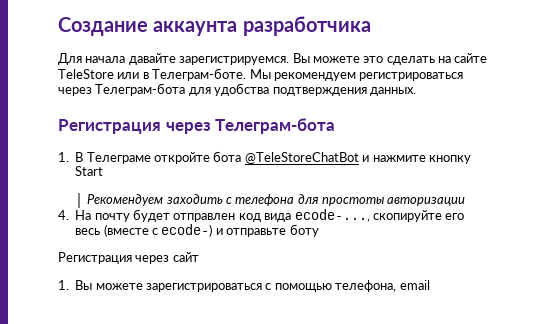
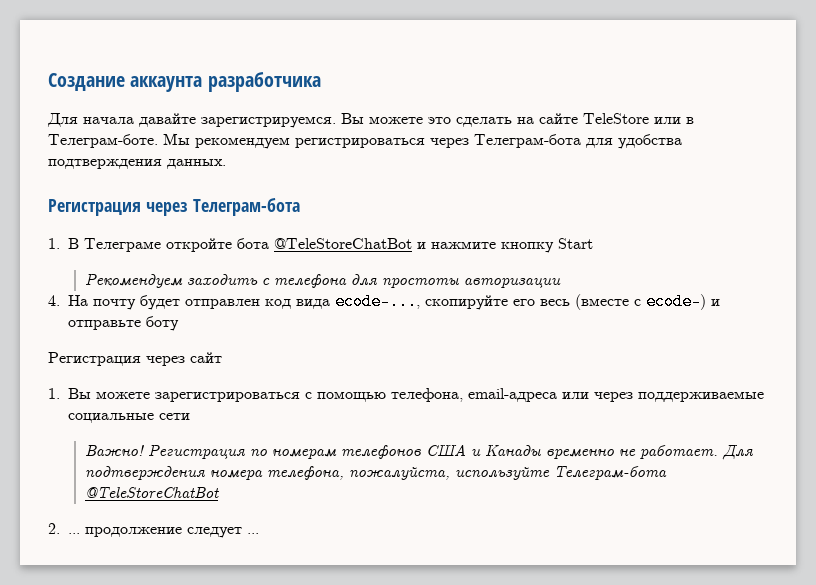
[399,280,430,290] email -> [468,388,764,402] [68,413,190,423] [85,444,754,460] [85,465,668,481] [85,487,220,498] [48,523,259,538] email-адреса или через поддерживаемые социальные сети // Важно! Регистрация по номерам телефонов США и Канады временно не работает. Для подтверждения номера телефона, пожалуйста, используйте Телеграм-бота @TeleStoreChatBot // 2. ... продолжение следует ...

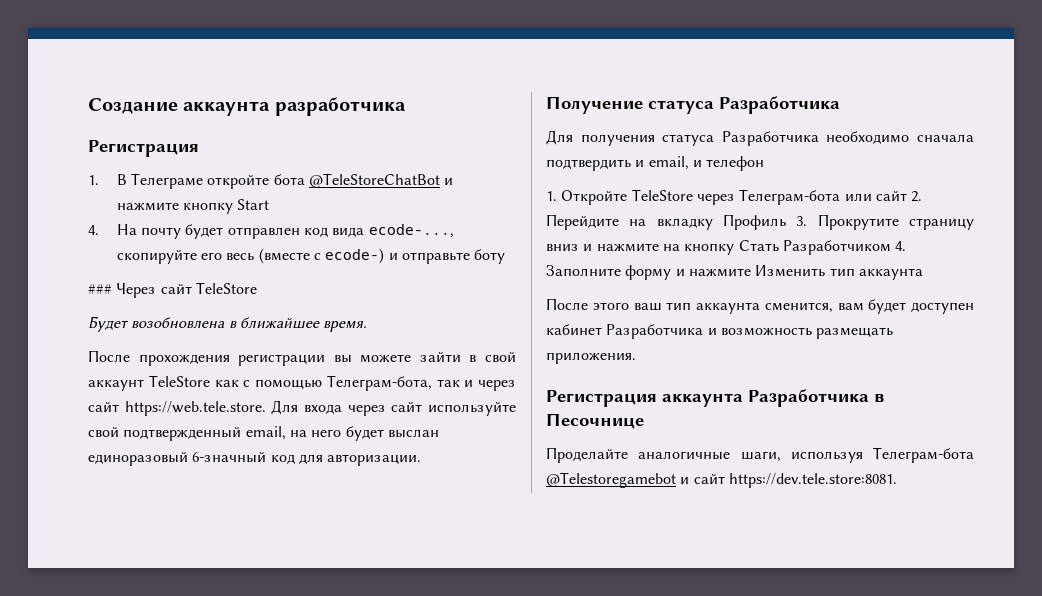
[47,113,694,128] [48,133,682,149] [48,159,226,169] [48,198,300,216] // Для начала давайте зарегистрируемся. Вы можете это сделать на сайте TeleStore или в Телеграм-боте. Мы рекомендуем регистрироваться через Телеграм-бота для удобства подтверждения данных. // Регистрация через Телеграм-бота -> [88,140,199,157] // Регистрация
[85,273,562,289] // Рекомендуем заходить с телефона для простоты авторизации -> (270, 204) none
[48,352,222,366] [48,388,764,402] [68,413,190,423] [85,444,754,460] [85,465,668,481] [85,487,220,498] [48,523,259,538] Регистрация через сайт // 1. Вы можете зарегистрироваться с помощью телефона, email-адреса или через поддерживаемые социальные сети // Важно! Регистрация по номерам телефонов США и Канады временно не работает. Для подтверждения номера телефона, пожалуйста, используйте Телеграм-бота @TeleStoreChatBot // 2. ... продолжение следует ... -> [88,282,257,298] [88,316,368,332] [88,350,516,366] [88,375,516,391] [88,400,517,416] [88,426,439,441] [88,452,422,466] [546,96,840,114] [546,130,974,146] [546,156,765,171] [546,189,923,205] [546,214,974,230] [546,240,907,255] [546,265,923,280] [546,298,974,314] [546,324,894,339] [546,352,636,364] [546,389,885,407] [546,413,644,429] [546,447,974,463] [546,472,897,488] ### Через сайт TeleStore // Будет возобновлена в ближайшее время. // После прохождения регистрации вы можете зайти в свой аккаунт TeleStore как с помощью Телеграм-бота, так и через сайт https://web.tele.store. Для входа через сайт используйте свой подтвержденный email, на него будет выслан единоразовый 6-значный код для авторизации. // Получение статуса Разработчика // Для получения статуса Разработчика необходимо сначала подтвердить и email, и телефон // 1. Откройте TeleStore через Телеграм-бота или сайт 2. Перейдите на вкладку Профиль 3. Прокрутите страницу вниз и нажмите на кнопку Стать Разработчиком 4. Заполните форму и нажмите Изменить тип аккаунта // После этого ваш тип аккаунта сменится, вам будет доступен кабинет Разработчика и возможность размещать приложения. // Регистрация аккаунта Разработчика в Песочнице // Проделайте аналогичные шаги, используя Телеграм-бота @Telestoregamebot и сайт https://dev.tele.store:8081.

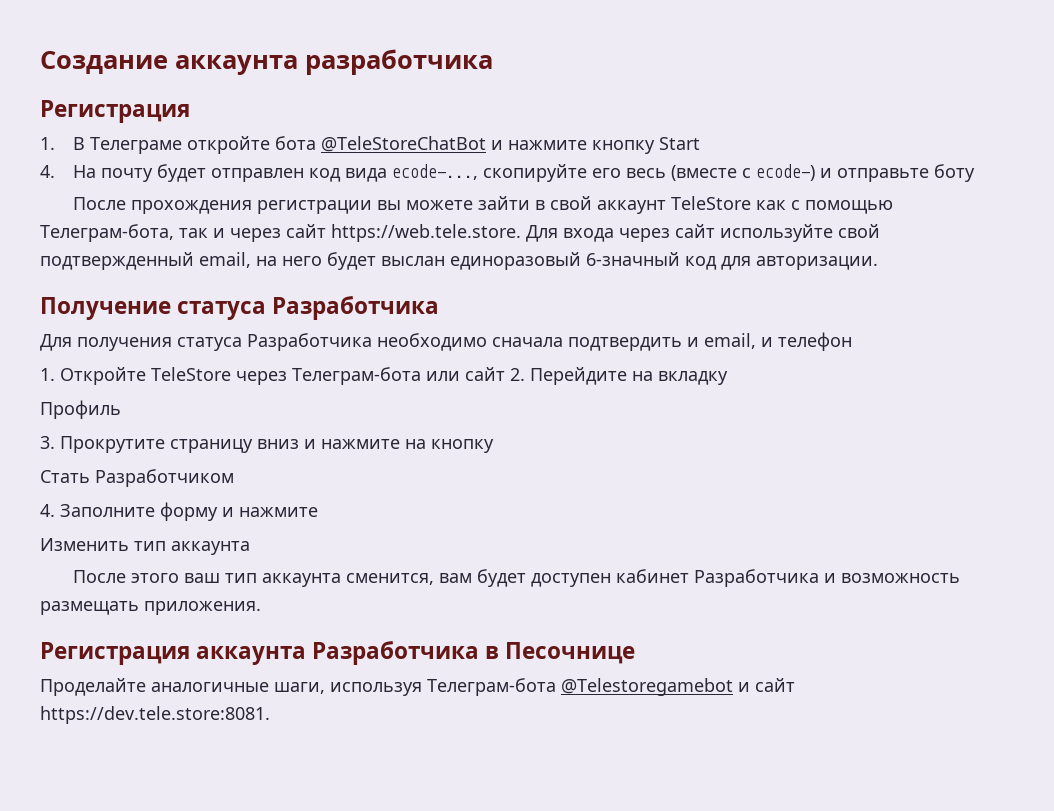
[88,282,257,298] [88,316,368,332] // ### Через сайт TeleStore // Будет возобновлена в ближайшее время. -> (975, 173) none
(713, 224) none -> (728, 378) //
(786, 222) none -> (121, 409) //
(735, 249) none -> (494, 446) //
(891, 247) none -> (234, 478) //
(751, 272) none -> (318, 512) //

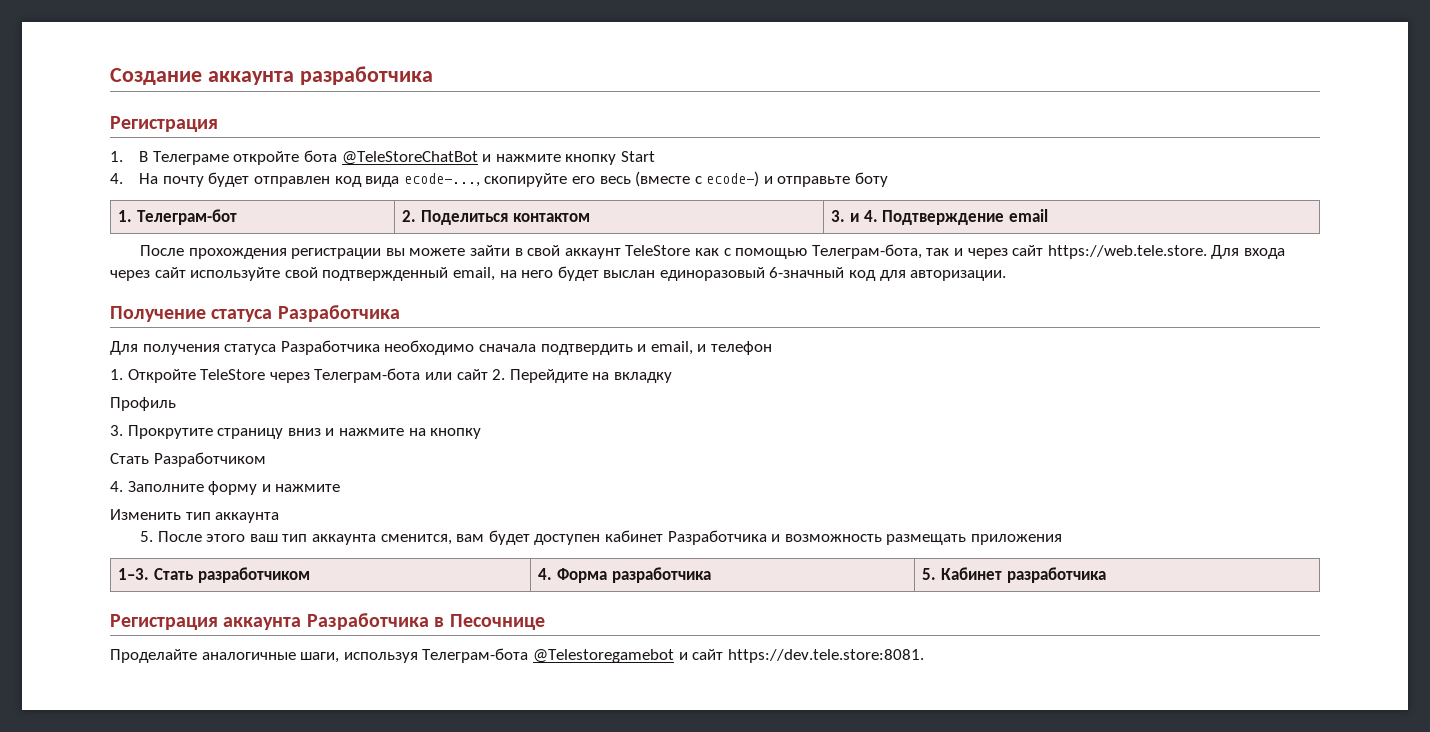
(975, 173) none -> [118,209,237,225] [402,210,590,225] [831,209,1048,225] // 1. Телеграм-бот | 2. Поделиться контактом | 3. и 4. Подтверждение email
(250, 548) none -> [140,531,154,542] 5.
[144,601,261,615] приложения. -> [970,534,1062,545] [118,567,310,583] [538,567,711,583] [922,567,1106,583] приложения // 1–3. Стать разработчиком | 4. Форма разработчика | 5. Кабинет разработчика

